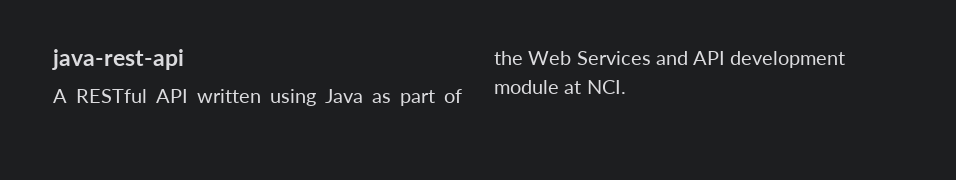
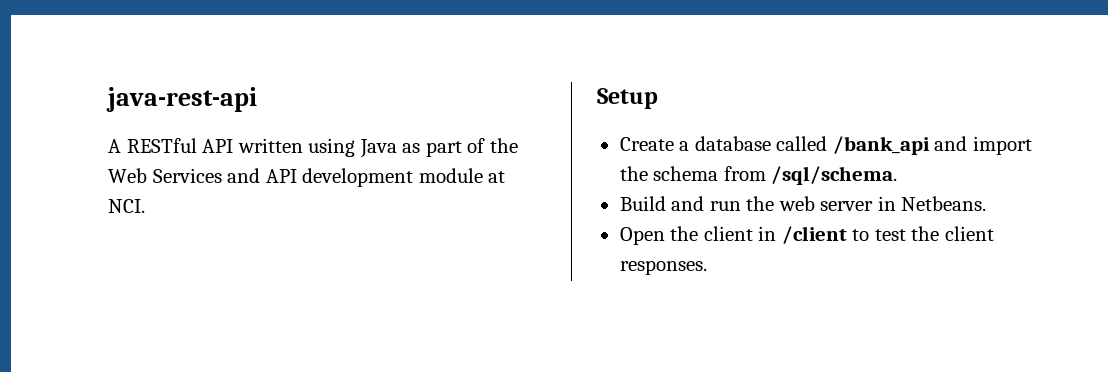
(626, 87) none -> [597,88,658,109] [619,136,1032,155] [619,166,898,185] [619,196,987,211] [619,226,994,245] [619,260,707,275] // Setup // Create a database called /bank_api and import the schema from /sql/schema. // Build and run the web server in Netbeans. // Open the client in /client to test the client responses.

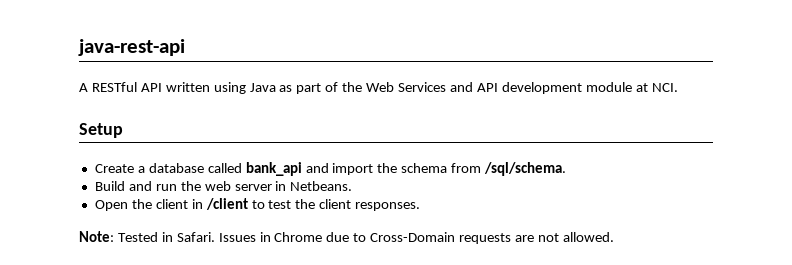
[832,136,930,155] /bank_api -> [245,162,302,176] bank_api
(707, 267) none -> [79,231,614,244] // Note: Tested in Safari. Issues in Chrome due to Cross-Domain requests are not allowed.

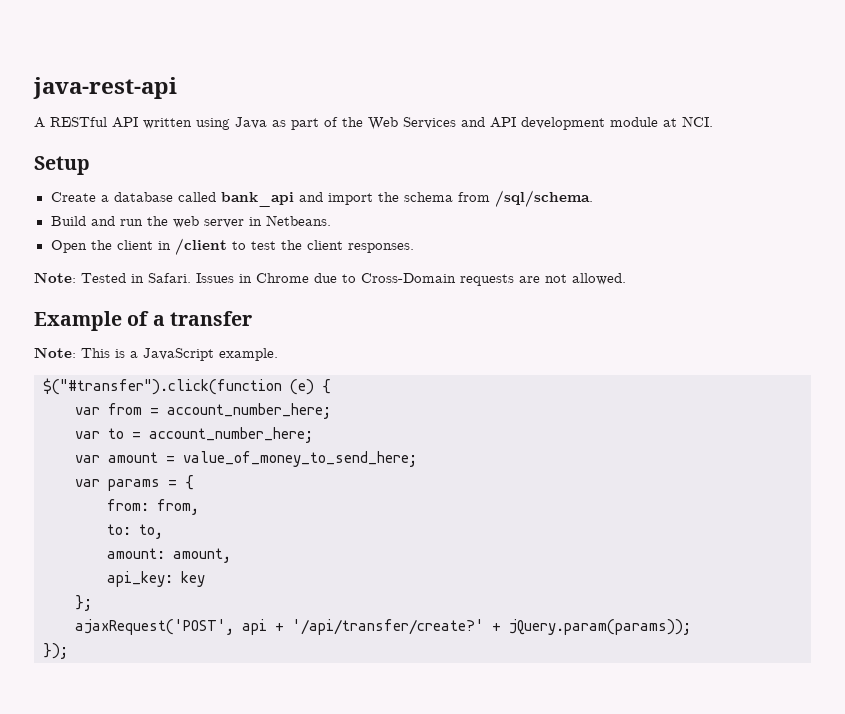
(614, 237) none -> [34,311,252,331] [34,347,278,361] [43,378,331,395] [75,403,331,419] [75,427,313,443] [75,451,417,467] [75,475,194,491] [107,499,199,515] [107,524,163,539] [107,548,231,563] [107,571,205,587] [75,595,92,611] [75,619,691,635] [43,643,68,659] // Example of a transfer // Note: This is a JavaScript example. // $("#transfer").click(function (e) { // var from = account_number_here; // var to = account_number_here; // var amount = value_of_money_to_send_here; // var params = { // from: from, // to: to, // amount: amount, // api_key: key // }; // ajaxRequest('POST', api + '/api/transfer/create?' + jQuery.param(params)); // });

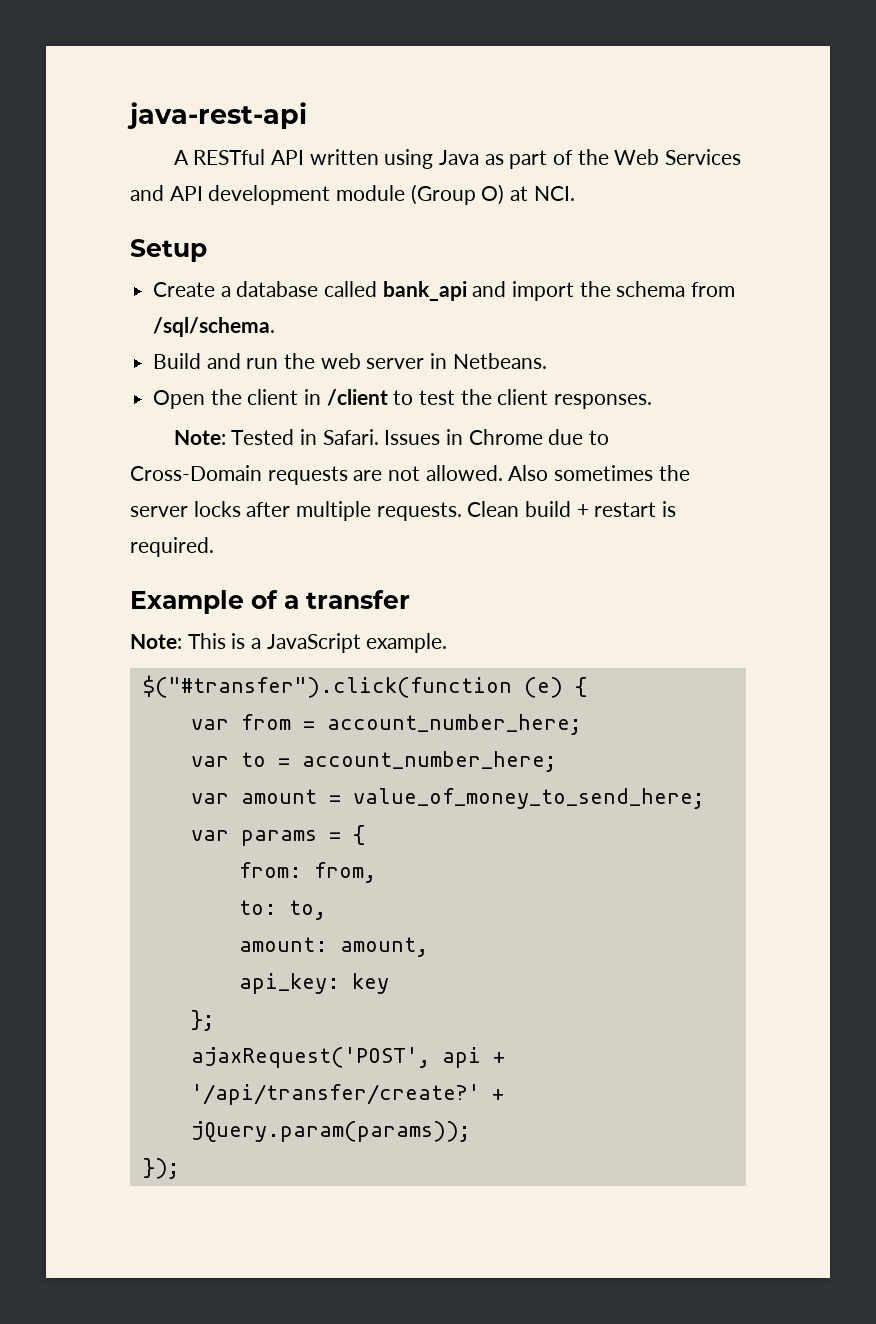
(658, 122) none -> [410,184,505,205] (Group O)
(626, 279) none -> [508,465,690,481] [130,501,677,521] [130,537,214,557] Also sometimes the server locks after multiple requests. Clean build + restart is required.

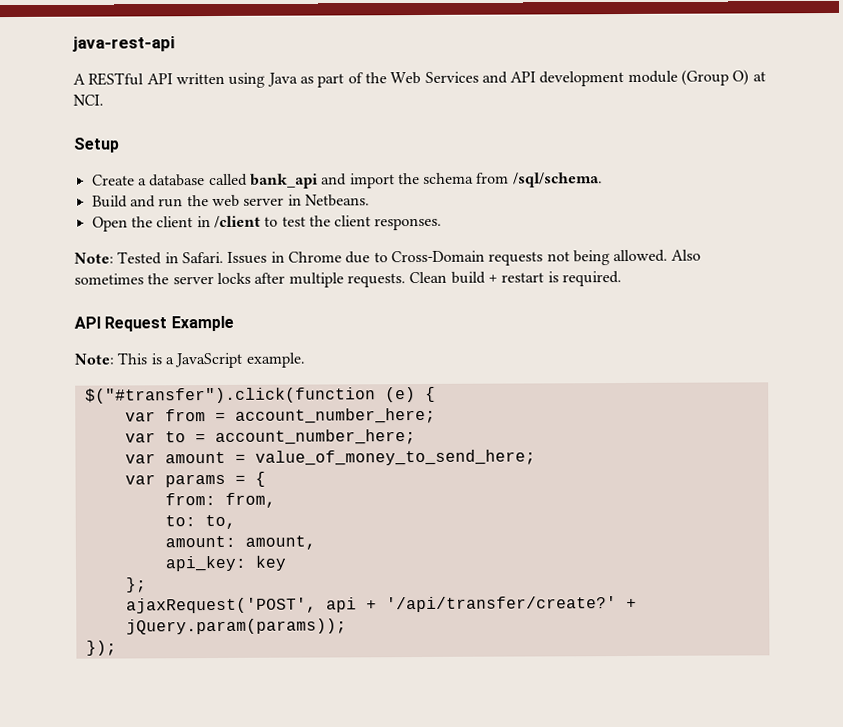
[353,466,421,481] are not -> [546,250,610,266] not being
(214, 547) none -> [74,316,168,332] API Request
[251,590,410,609] of a transfer -> (234, 323) none

